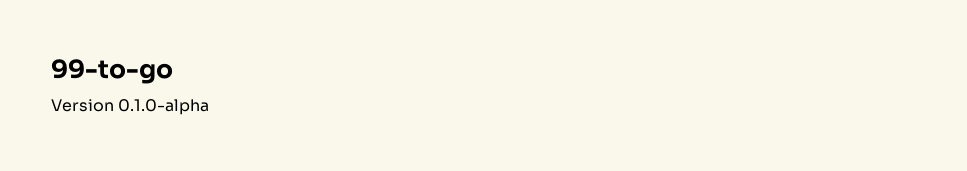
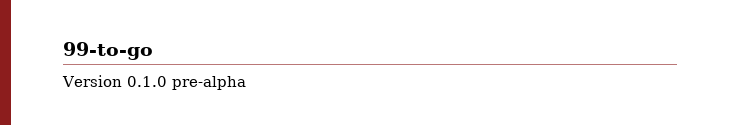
[118,99,210,115] 0.1.0-alpha -> [126,76,246,90] 0.1.0 pre-alpha

